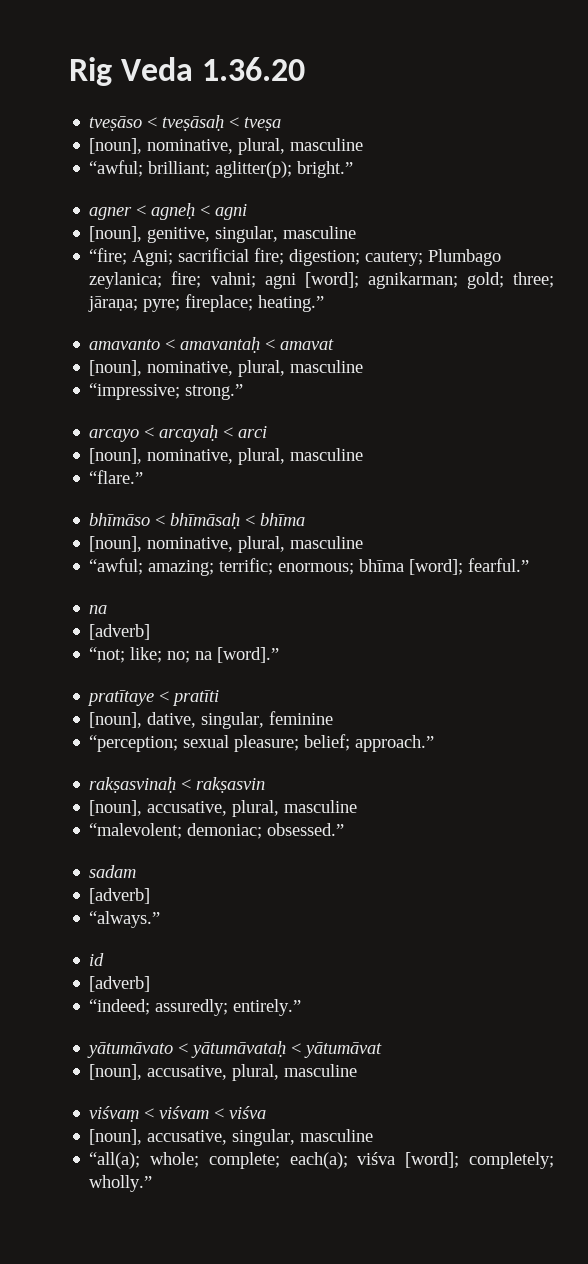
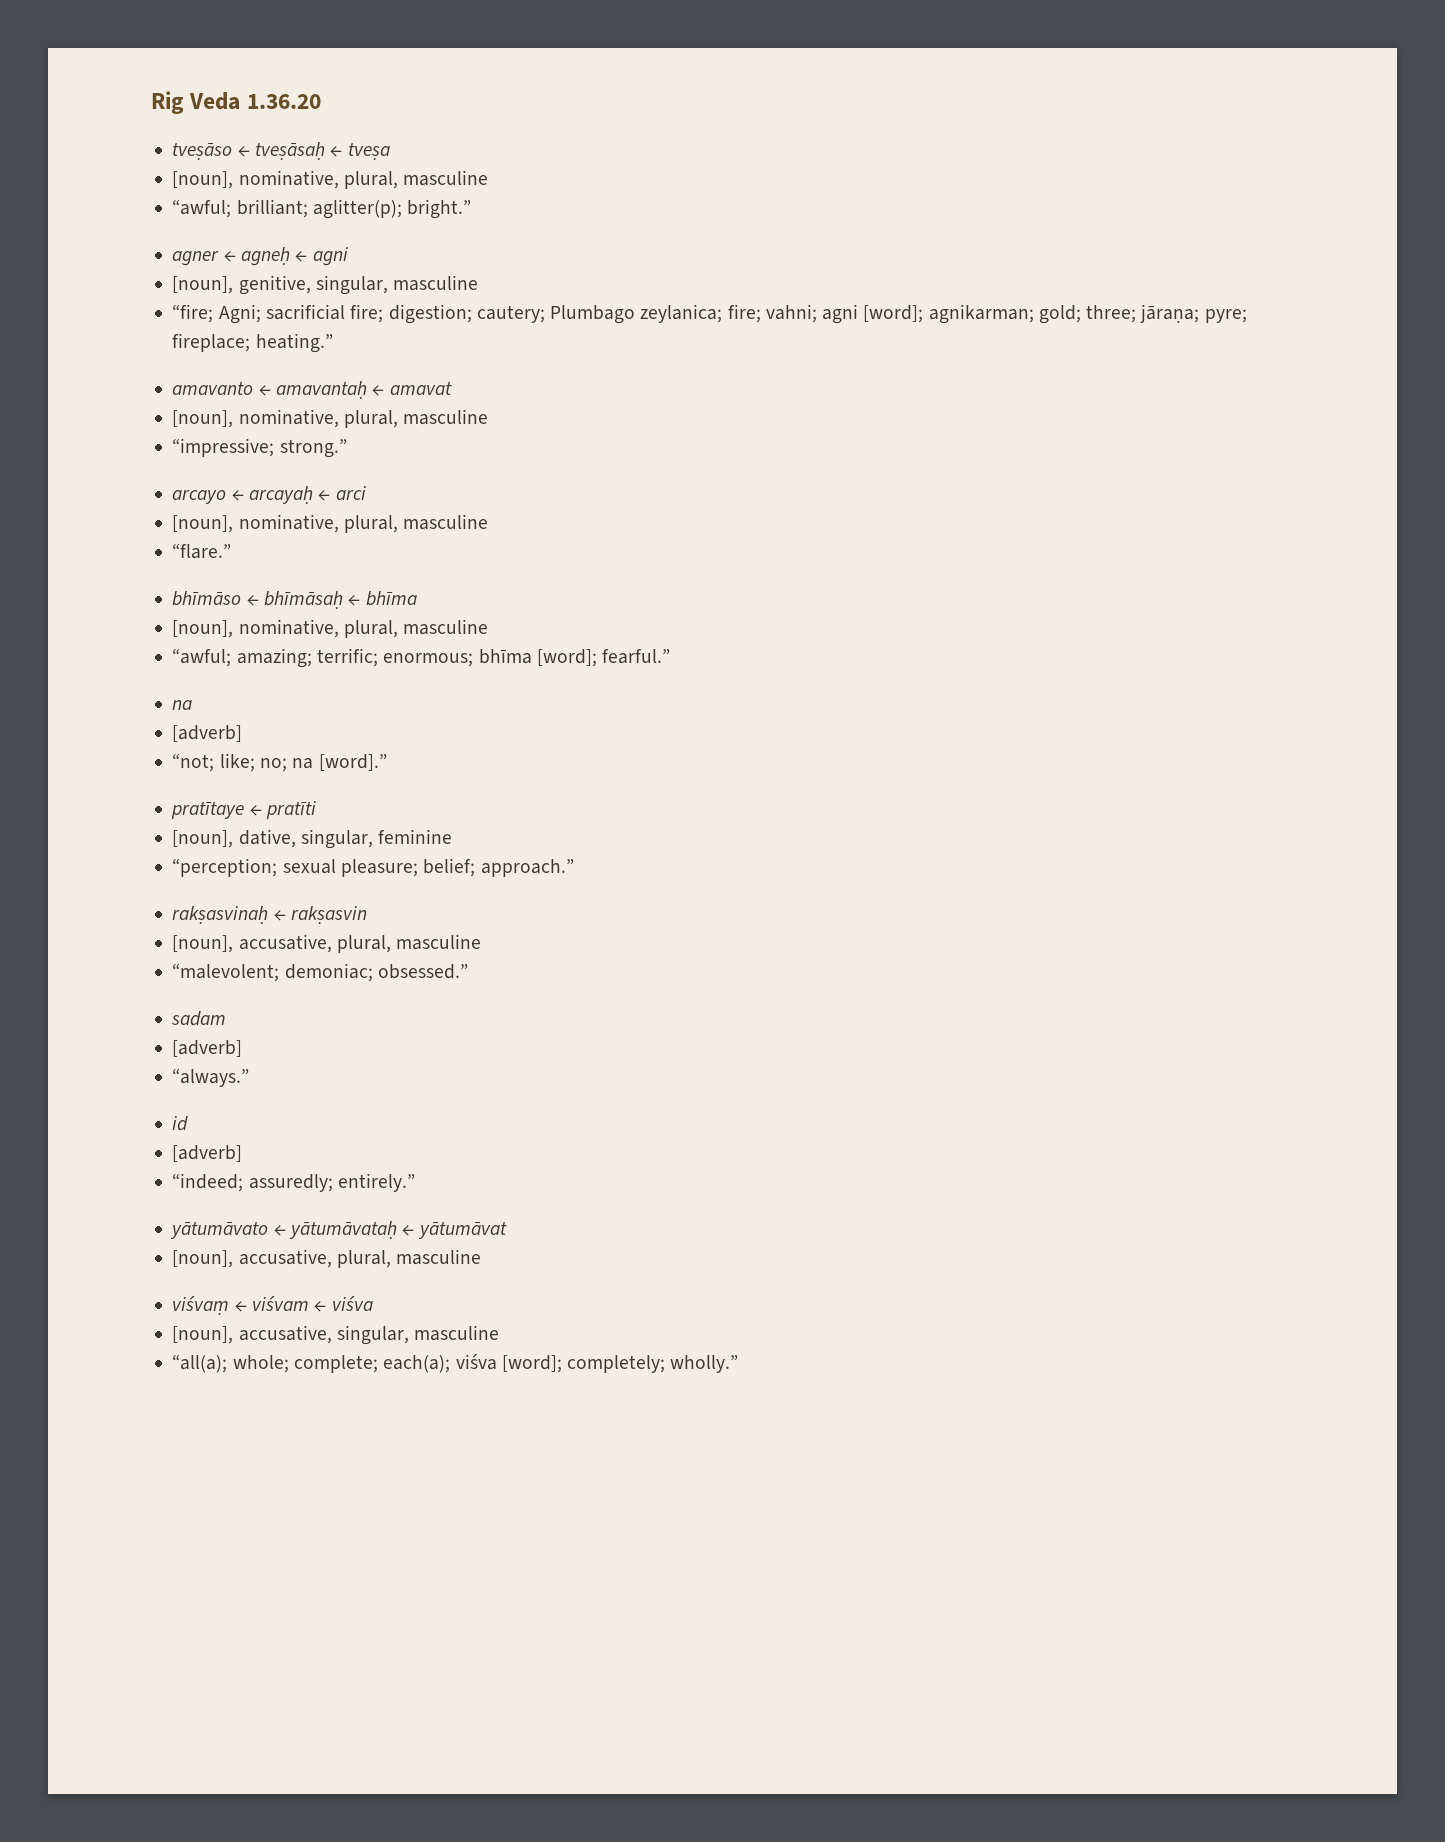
[147,115,240,131] < tveṣāsaḥ < -> [237,142,343,160] ← tveṣāsaḥ ←
[136,203,211,220] < agneḥ < -> [223,247,308,266] ← agneḥ ←
[165,337,276,353] < amavantaḥ < -> [258,381,385,399] ← amavantaḥ ←
[144,425,234,442] < arcayaḥ < -> [231,486,331,504] ← arcayaḥ ←
[155,513,256,529] < bhīmāsaḥ < -> [246,591,361,609] ← bhīmāsaḥ ←
[159,691,170,702] < -> [249,805,262,816] ←
[181,779,192,790] < -> [273,910,286,921] ←
[178,1041,302,1058] < yātumāvataḥ < -> [273,1221,415,1239] ← yātumāvataḥ ←
[144,1106,225,1119] < viśvam < -> [234,1296,327,1312] ← viśvam ←

